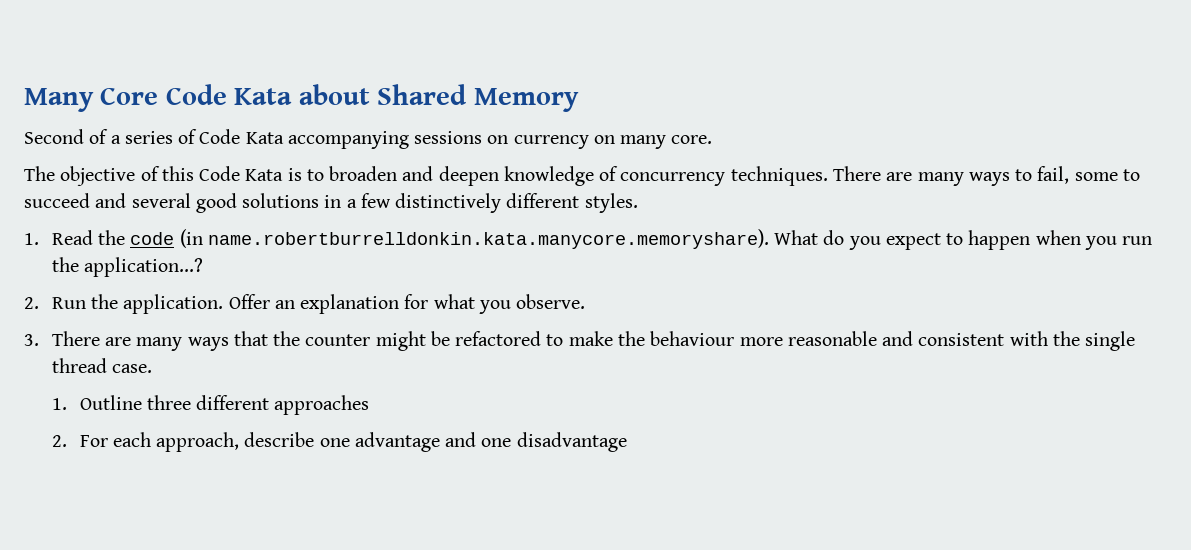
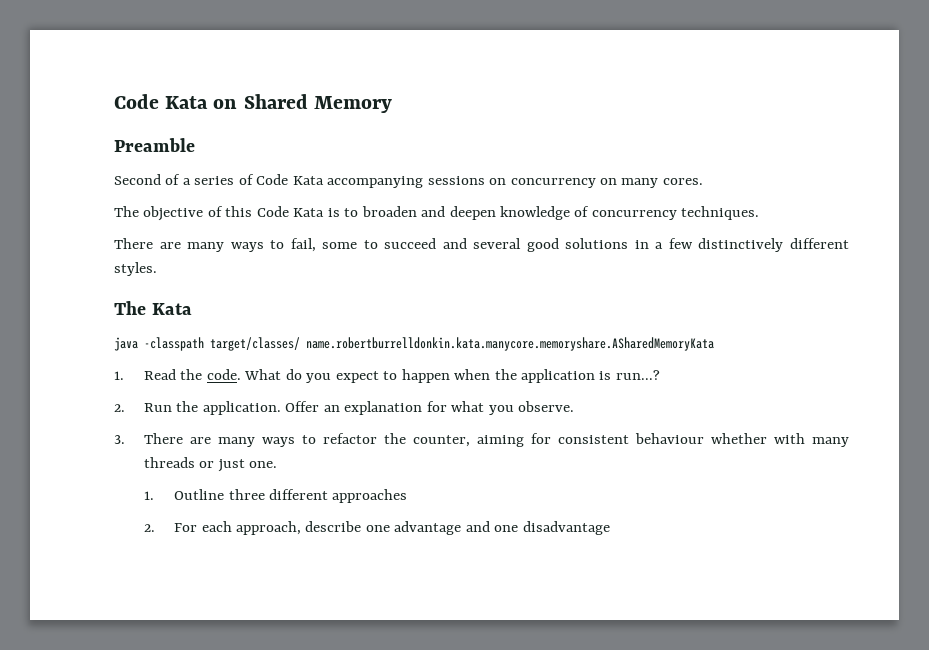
[24,84,370,112] Many Core Code Kata about -> [114,94,238,109] Code Kata on
(579, 100) none -> [114,138,195,152] // Preamble
[513,135,589,149] currency -> [510,178,596,188] concurrency
[671,135,713,144] core. -> [662,178,703,185] cores.
(828, 176) none -> (760, 213) //
(638, 203) none -> [114,301,192,315] [114,337,714,351] // The Kata // java -classpath target/classes/ name.robertburrelldonkin.kata.manycore.memoryshare.ASharedMemoryKata
[130,229,769,249] code (in name.robertburrelldonkin.kata.manycore.memoryshare). -> [206,369,241,380] code.
[1084,236,1153,250] [51,257,204,277] you run the application...? -> [494,369,660,383] the application is run...?
[233,331,1136,351] [51,358,153,373] that the counter might be refactored to make the behaviour more reasonable and consistent with the single thread case. -> [302,433,849,447] [144,457,278,472] to refactor the counter, aiming for consistent behaviour whether with many threads or just one.

